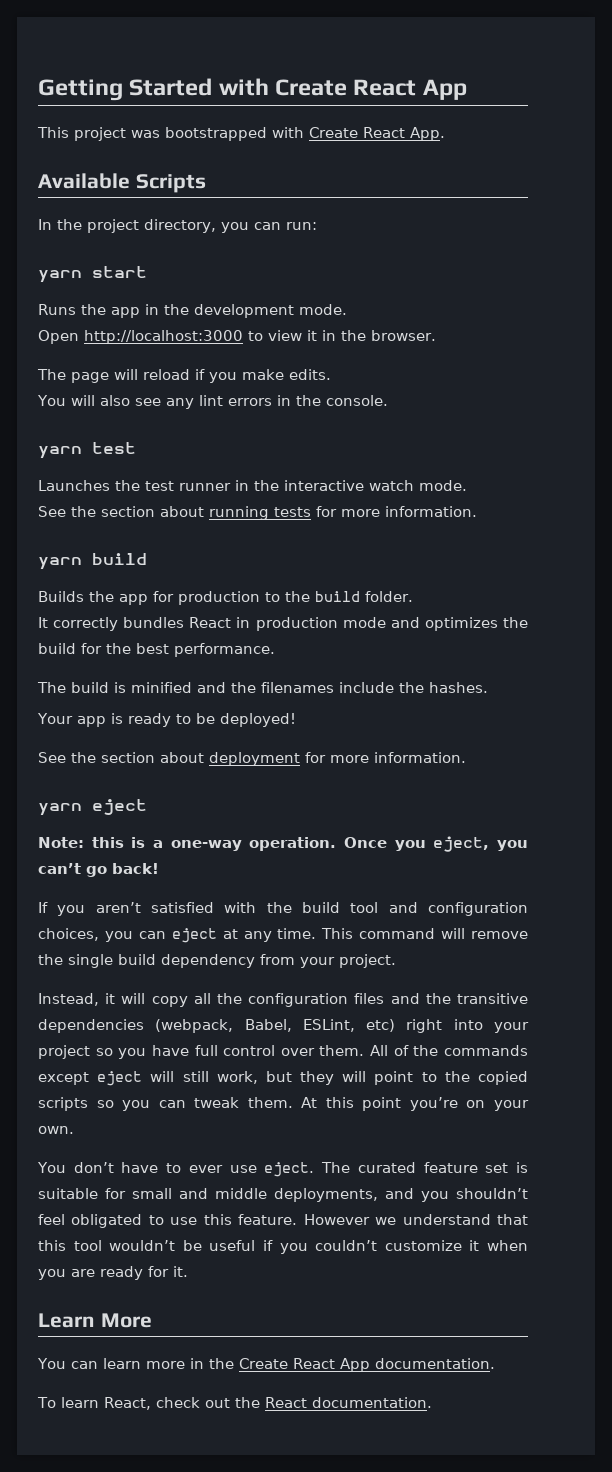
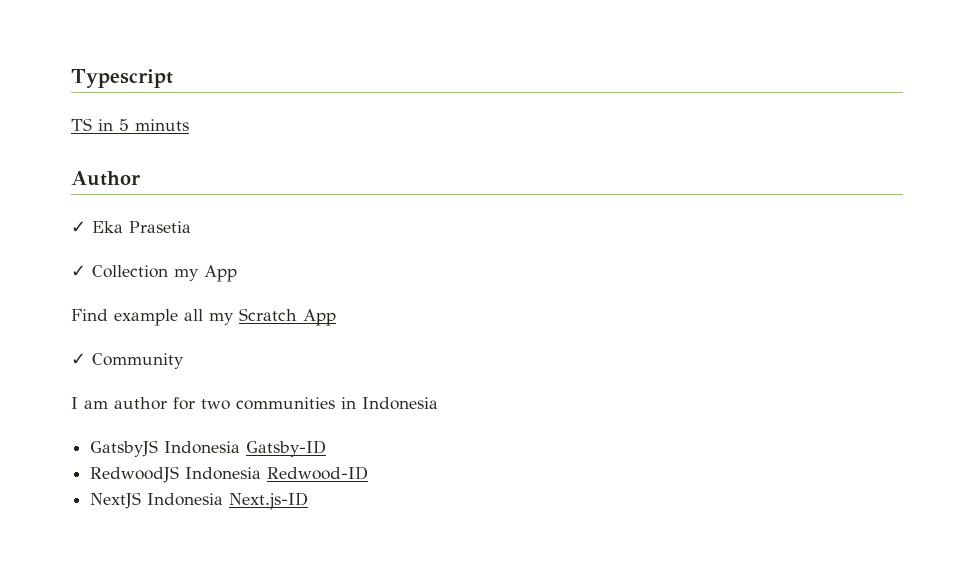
[38,78,467,101] [37,127,445,141] [38,173,206,193] [38,219,317,233] [38,266,147,283] [38,304,347,318] [38,330,436,344] [37,369,331,383] [37,395,388,409] [38,442,136,459] [38,480,467,491] [38,506,477,520] [38,553,147,570] [38,591,413,605] [38,617,528,631] [38,643,275,657] [37,682,488,693] [37,713,296,727] [38,752,466,766] [38,799,147,816] [38,836,528,852] [38,863,159,877] [38,902,528,916] [38,928,528,943] [38,954,396,968] [38,993,528,1007] [38,1019,529,1033] [38,1045,528,1059] [38,1071,528,1086] [38,1097,529,1111] [38,1126,74,1134] [37,1162,528,1177] [38,1188,528,1202] [38,1214,529,1228] [38,1240,528,1254] [38,1266,188,1280] [38,1313,152,1328] [37,1358,495,1372] [37,1397,432,1410] Getting Started with Create React App // This project was bootstrapped with Create React App. // Available Scripts // In the project directory, you can run: // yarn start // Runs the app in the development mode. // Open http://localhost:3000 to view it in the browser. // The page will reload if you make edits. // You will also see any lint errors in the console. // yarn test // Launches the test runner in the interactive watch mode. // See the section about running tests for more information. // yarn build // Builds the app for production to the build folder. // It correctly bundles React in production mode and optimizes the build for the best performance. // The build is minified and the filenames include the hashes. // Your app is ready to be deployed! // See the section about deployment for more information. // yarn eject // Note: this is a one-way operation. Once you eject, you can’t go back! // If you aren’t satisfied with the build tool and configuration choices, you can eject at any time. This command will remove the single build dependency from your project. // Instead, it will copy all the configuration files and the transitive dependencies (webpack, Babel, ESLint, etc) right into your project so you have full control over them. All of the commands except eject will still work, but they will point to the copied scripts so you can tweak them. At this point you’re on your own. // You don’t have to ever use eject. The curated feature set is suitable for small and middle deployments, and you shouldn’t feel obligated to use this feature. However we understand that this tool wouldn’t be useful if you couldn’t customize it when you are ready for it. // Learn More // You can learn more in the Create React App documentation. // To learn React, check out the React documentation. -> [71,69,173,88] [71,118,189,131] [71,171,141,186] [71,221,191,233] [71,265,237,282] [71,308,336,326] [71,353,184,369] [71,397,438,410] [90,440,327,457] [90,466,369,483] [90,492,309,510] Typescript // TS in 5 minuts // Author // ✓ Eka Prasetia // ✓ Collection my App // Find example all my Scratch App // ✓ Community // I am author for two communities in Indonesia // GatsbyJS Indonesia Gatsby-ID // RedwoodJS Indonesia Redwood-ID // NextJS Indonesia Next.js-ID

